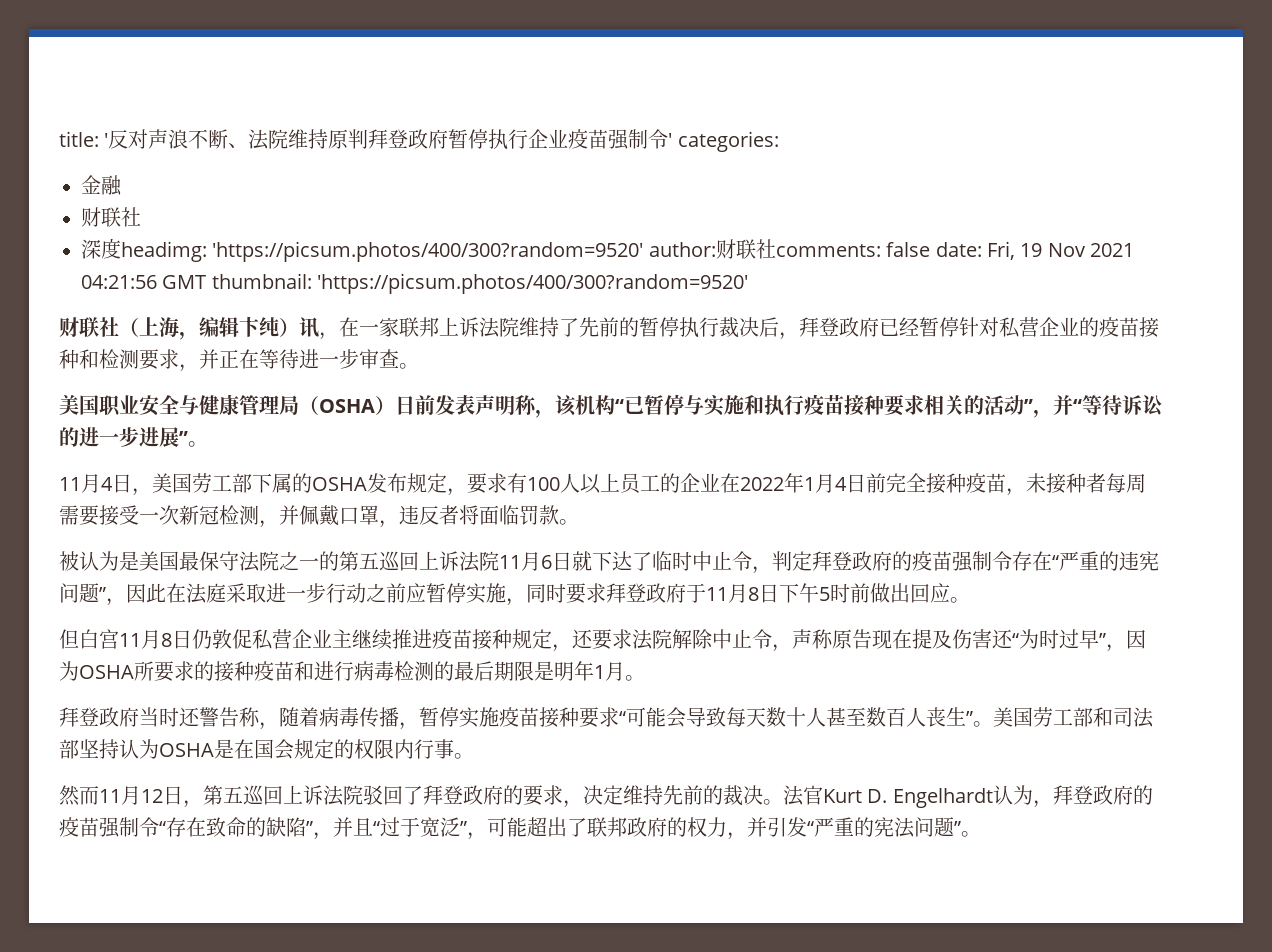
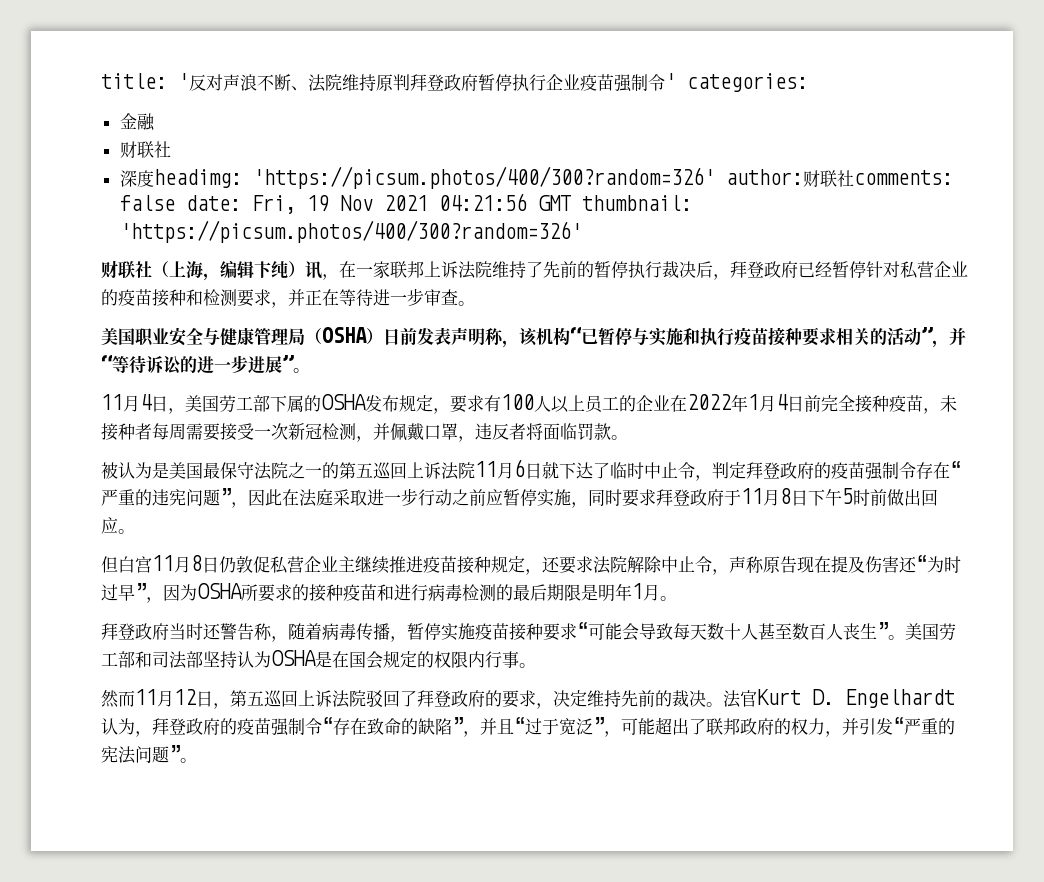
[212,241,644,262] 'https://picsum.photos/400/300?random=9520' -> [252,166,715,189] 'https://picsum.photos/400/300?random=326'
[317,273,749,294] 'https://picsum.photos/400/300?random=9520' -> [119,220,582,243] 'https://picsum.photos/400/300?random=326'

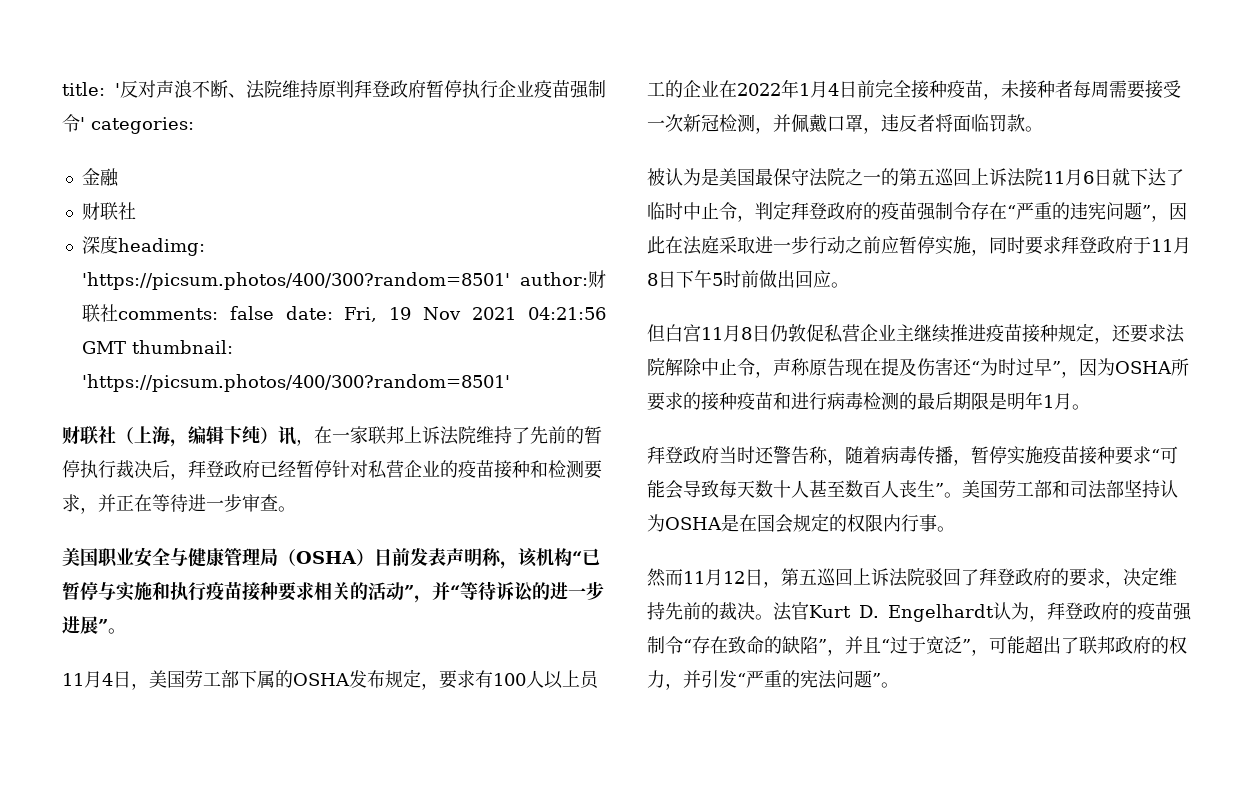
[252,166,715,189] 'https://picsum.photos/400/300?random=326' -> [81,272,510,290] 'https://picsum.photos/400/300?random=8501'
[119,220,582,243] 'https://picsum.photos/400/300?random=326' -> [81,374,510,392] 'https://picsum.photos/400/300?random=8501'

